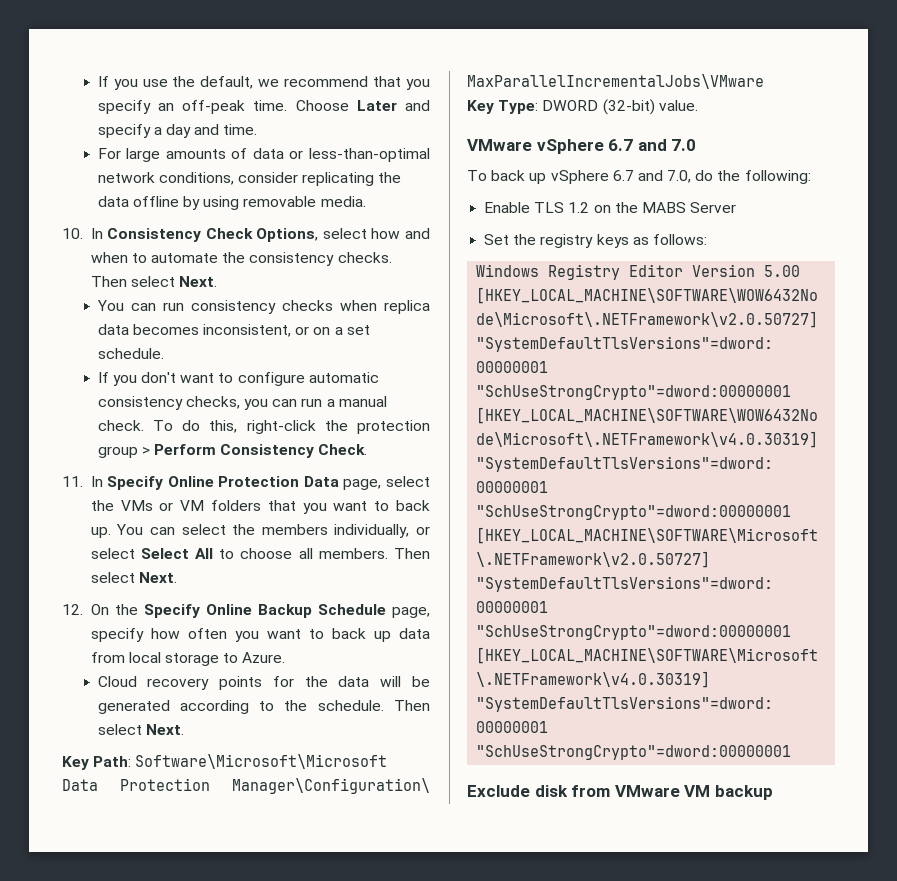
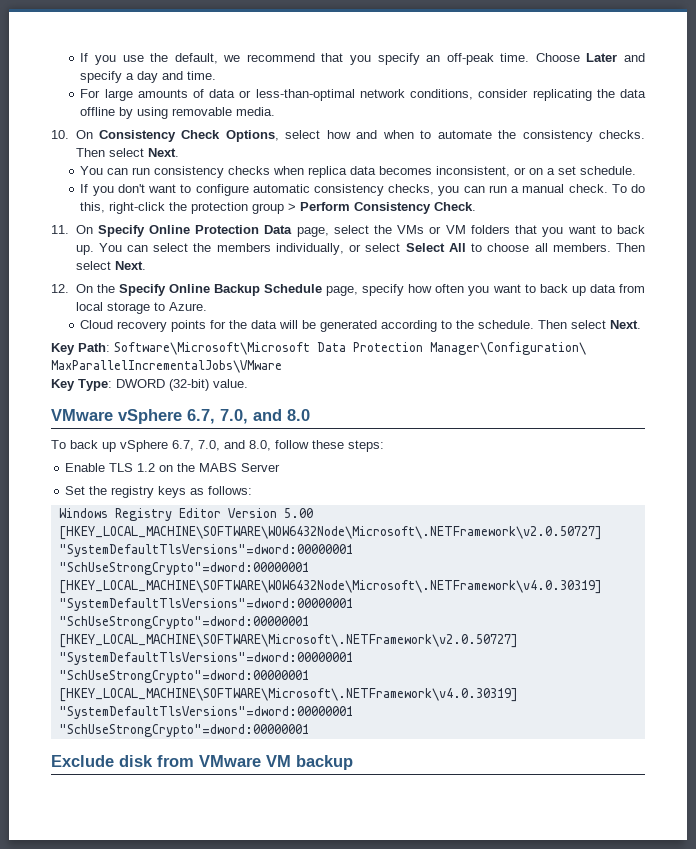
[90,228,103,239] In -> [75,130,93,139] On
[90,476,103,487] In -> [75,225,93,234] On
[608,139,697,151] 6.7 and 7.0 -> [187,409,310,424] 6.7, 7.0, and 8.0
[612,170,811,184] 6.7 and 7.0, do the following: -> [172,440,384,452] 6.7, 7.0, and 8.0, follow these steps:

